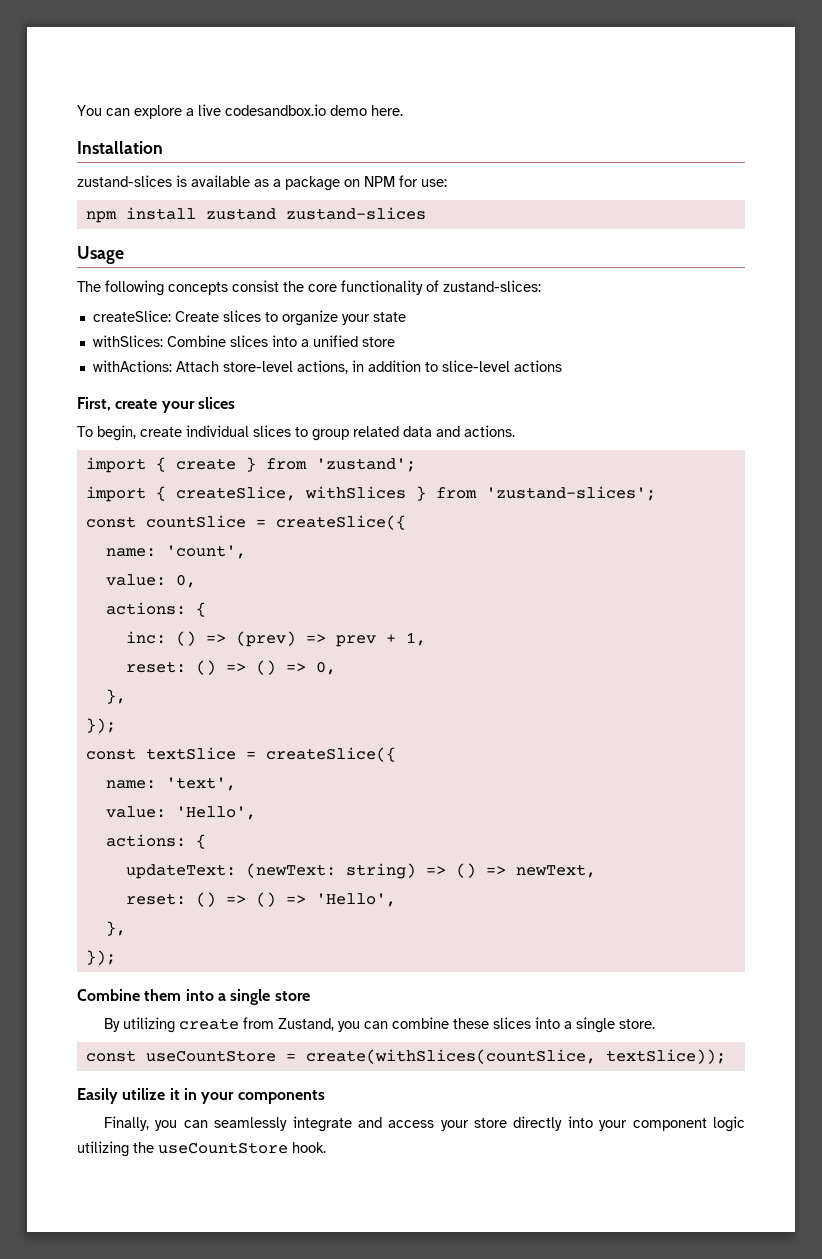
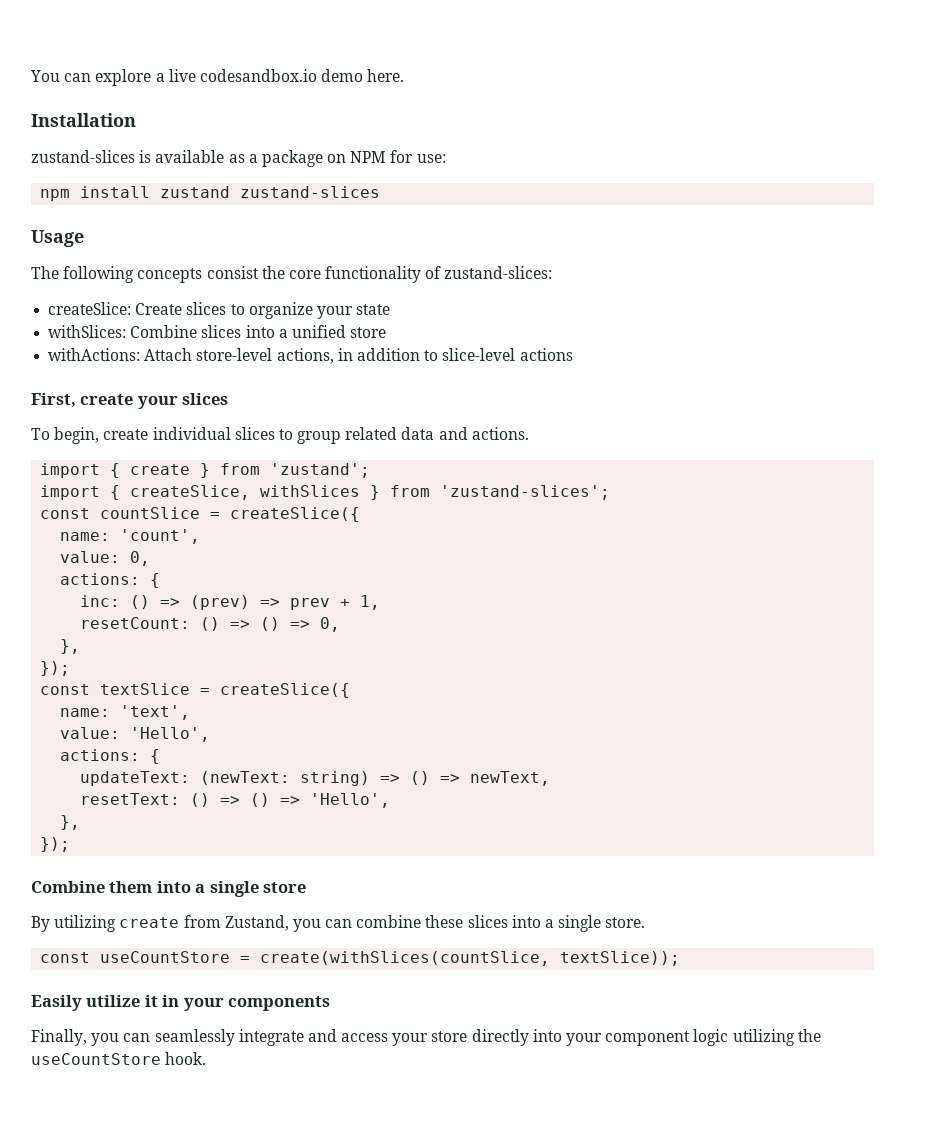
[125,661,186,673] reset: -> [80,617,191,629] resetCount:
[125,893,186,905] reset: -> [80,793,181,805] resetText:

